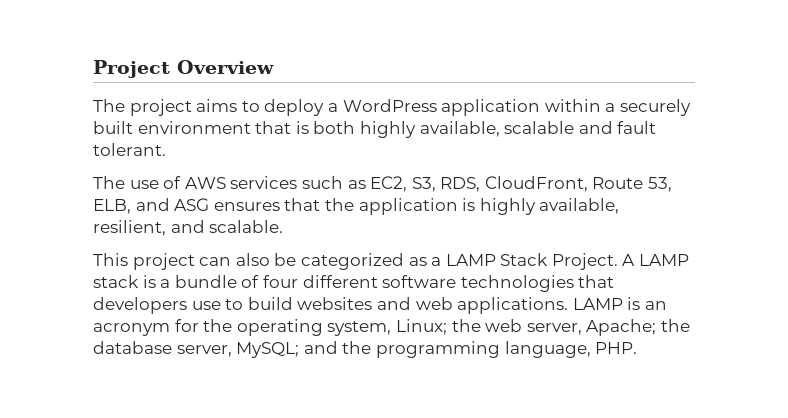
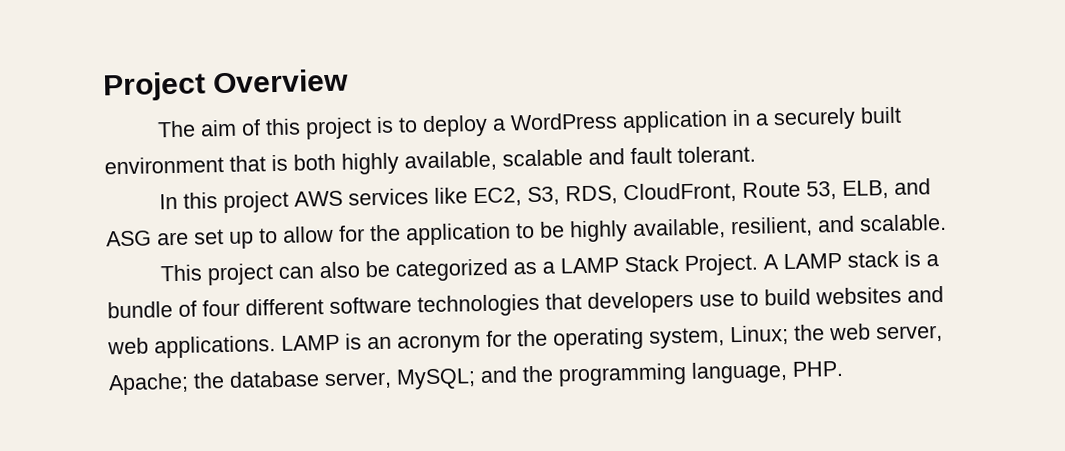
[129,99,238,116] project aims -> [199,116,394,140] aim of this project is
[544,99,601,112] within -> [731,109,751,127] in
[93,176,366,189] The use of AWS services such as -> [158,187,468,214] In this project AWS services like
[213,198,476,215] ensures that the application is -> [157,221,565,249] are set up to allow for the application to be

